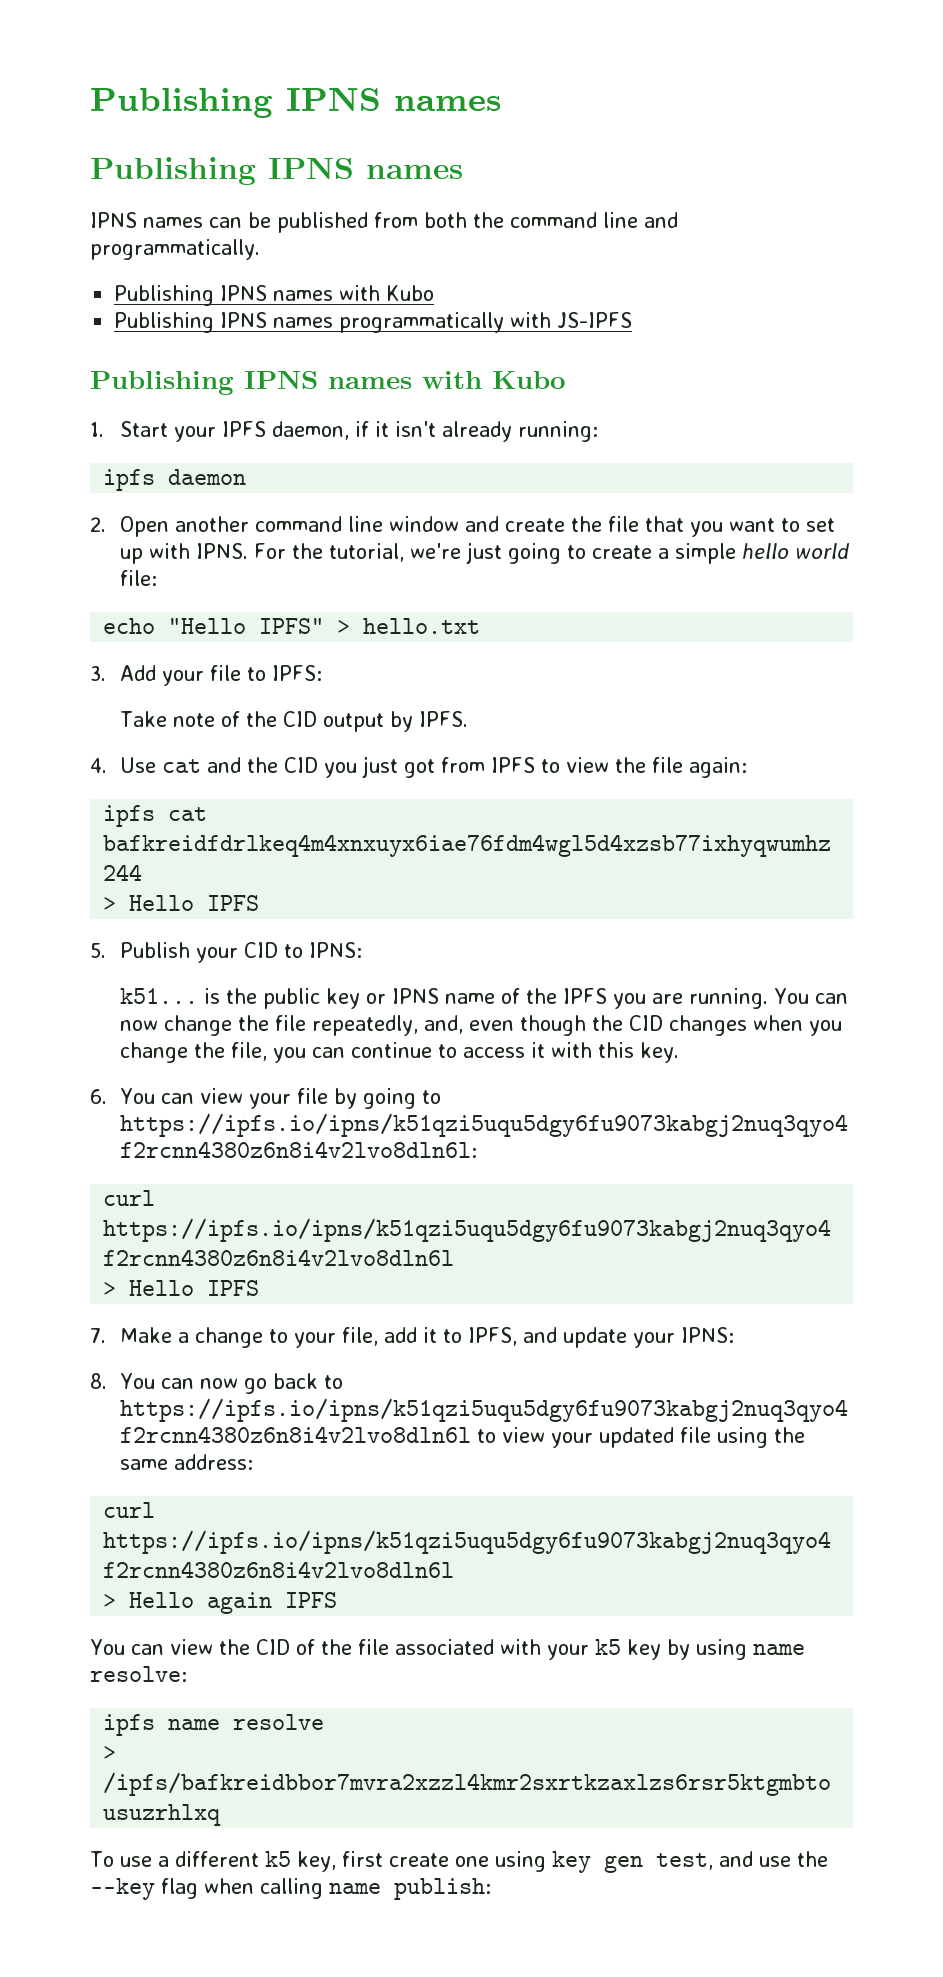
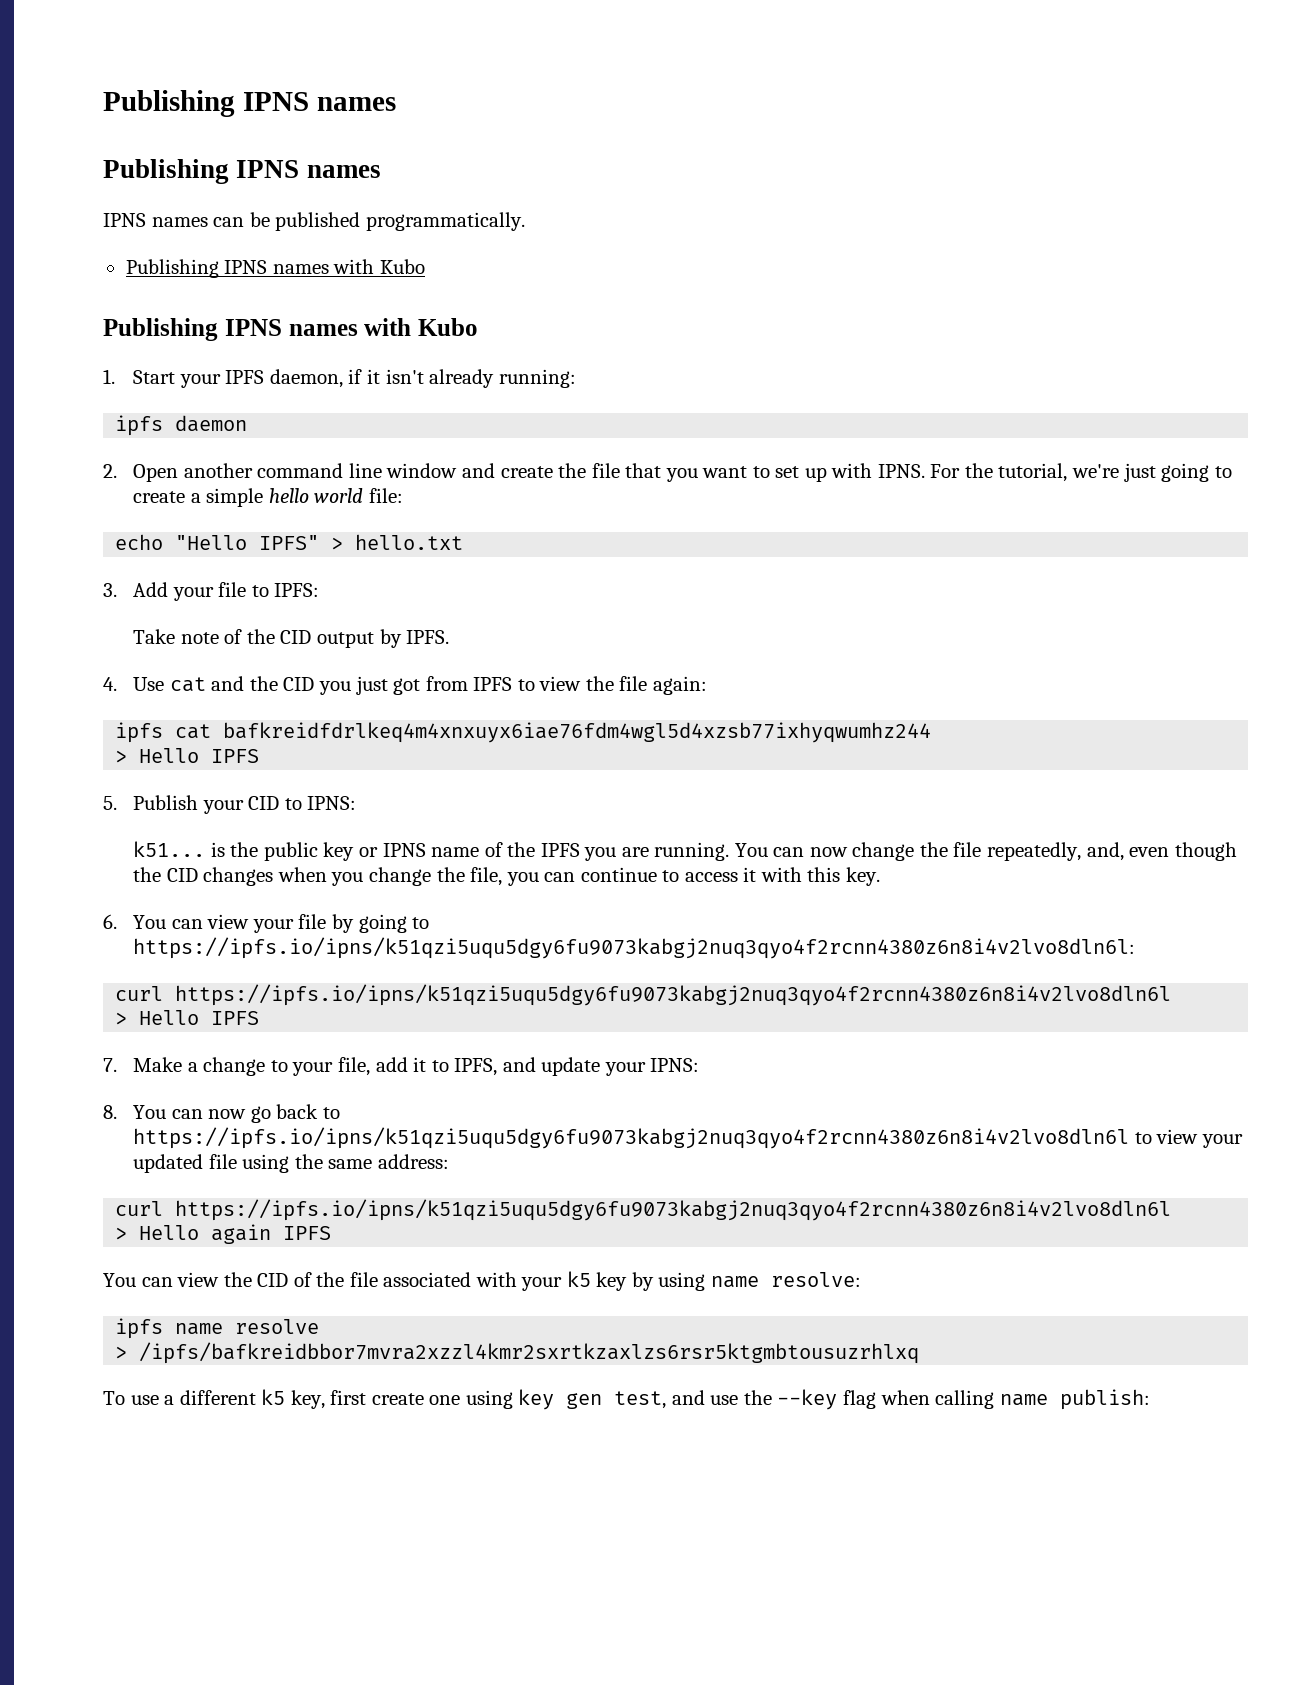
[374,212,678,228] from both the command line and -> (361, 221) none
[114,312,633,333] // Publishing IPNS names programmatically with JS-IPFS -> (425, 266) none

